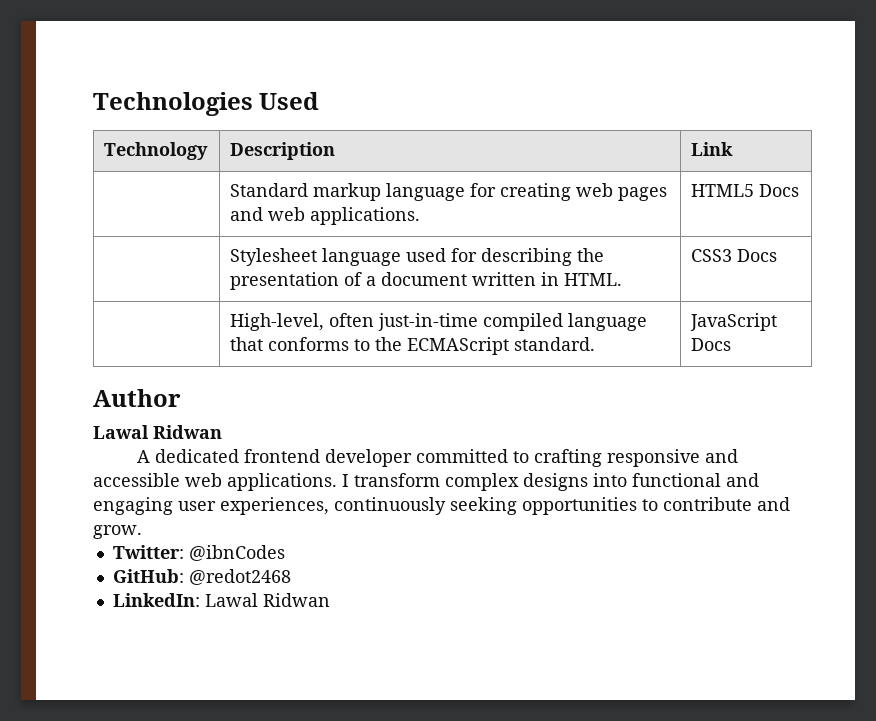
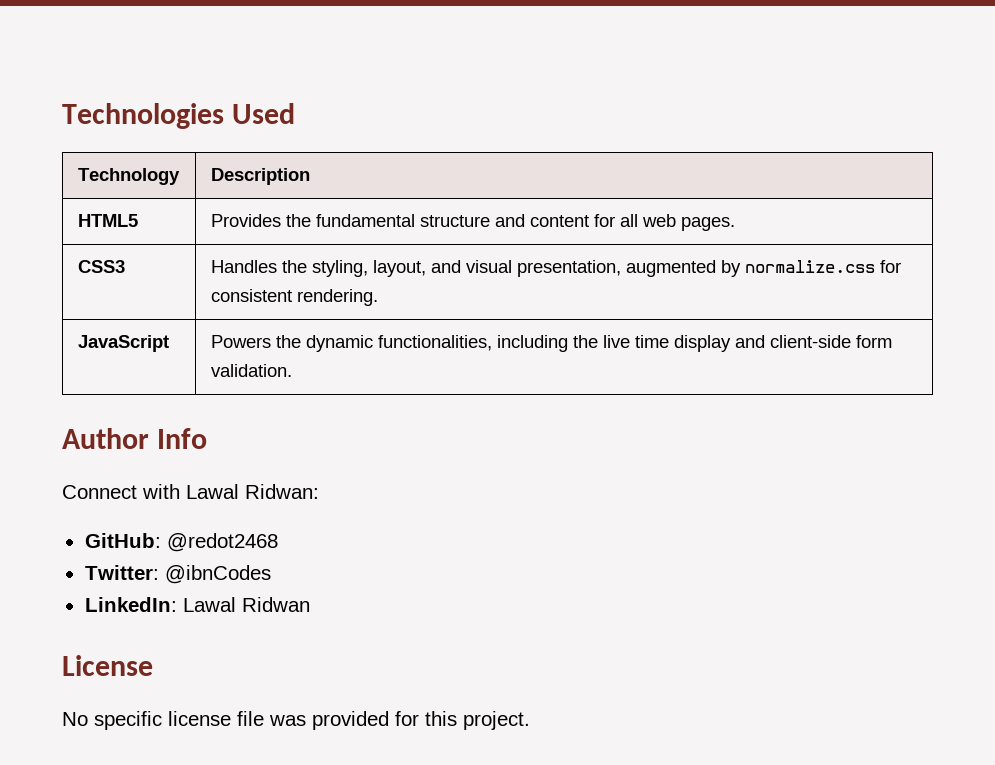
[691,142,734,156] [230,183,668,201] [230,207,421,225] [691,184,800,197] [230,248,605,266] [230,272,623,290] [691,249,778,262] [230,313,648,331] [230,337,596,355] [690,313,778,331] [691,338,732,351] [93,389,181,407] [93,425,222,439] [136,449,738,467] [93,473,759,491] [93,497,790,515] [93,525,142,539] | Link // | Standard markup language for creating web pages and web applications. | HTML5 Docs // | Stylesheet language used for describing the presentation of a document written in HTML. | CSS3 Docs // | High-level, often just-in-time compiled language that conforms to the ECMAScript standard. | JavaScript Docs // Author // Lawal Ridwan // A dedicated frontend developer committed to crafting responsive and accessible web applications. I transform complex designs into functional and engaging user experiences, continuously seeking opportunities to contribute and grow. -> [77,214,138,227] [210,214,735,231] [77,260,125,273] [210,260,901,277] [210,289,378,306] [77,335,169,352] [210,335,892,352] [210,364,292,377] [62,428,207,449] [62,484,319,499] [84,533,278,552] // HTML5 | Provides the fundamental structure and content for all web pages. // CSS3 | Handles the styling, layout, and visual presentation, augmented by normalize.css for consistent rendering. // JavaScript | Powers the dynamic functionalities, including the live time display and client-side form validation. // Author Info // Connect with Lawal Ridwan: // GitHub: @redot2468
[112,569,291,585] // GitHub: @redot2468 -> (271, 574) none
(330, 600) none -> [62,655,153,676] [62,711,530,730] // License // No specific license file was provided for this project.

